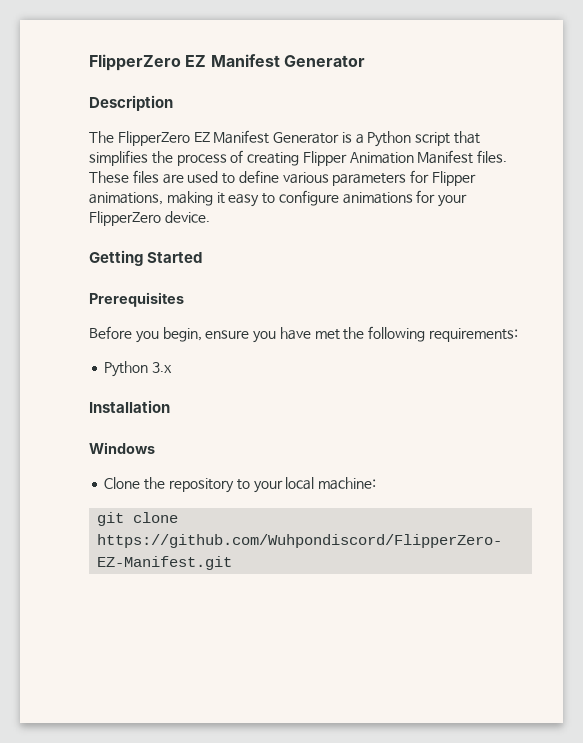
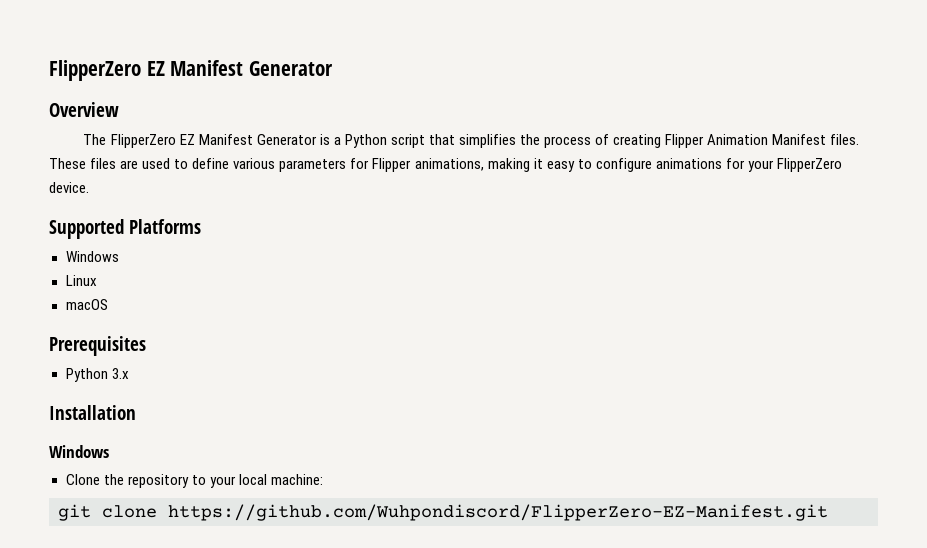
[89,95,173,111] Description -> [49,102,119,117] Overview
[89,250,203,266] [89,292,184,307] [89,326,519,343] Getting Started // Prerequisites // Before you begin, ensure you have met the following requirements: -> [49,219,202,239] [65,251,119,262] [65,275,97,286] [65,299,108,310] [49,336,146,356] Supported Platforms // Windows // Linux // macOS // Prerequisites

